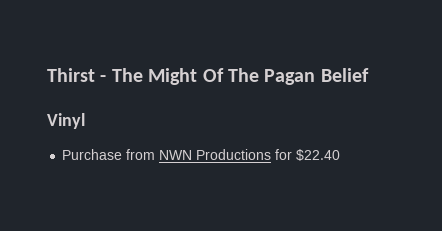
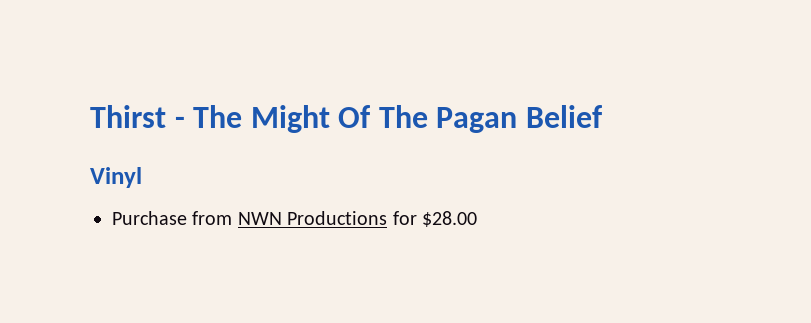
[296,149,341,161] $22.40 -> [422,211,477,227] $28.00

